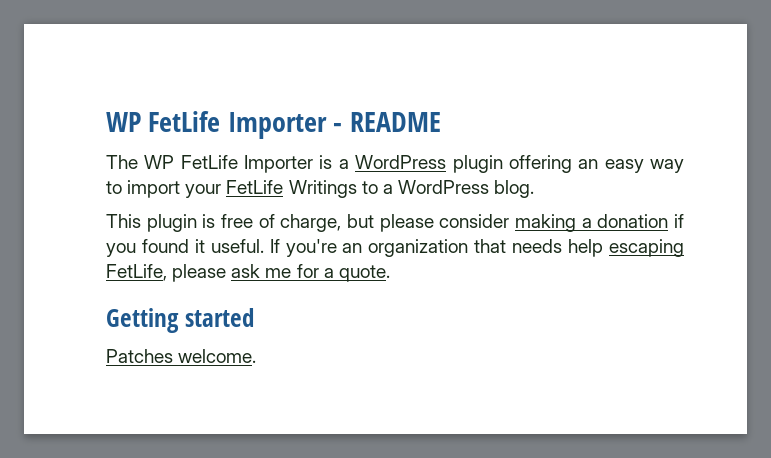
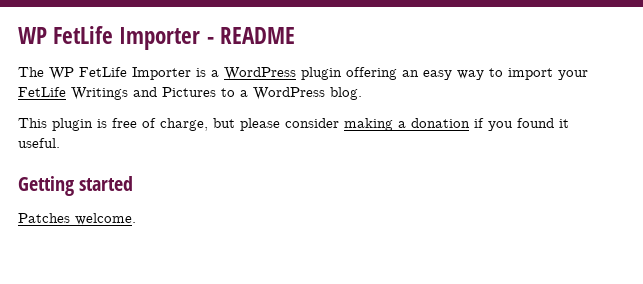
(357, 189) none -> [133,87,216,97] and Pictures
[269,239,684,257] [106,264,390,282] If you're an organization that needs help escaping FetLife, please ask me for a quote. -> (60, 143) none

